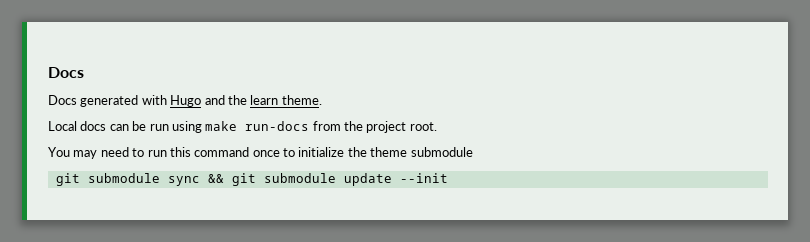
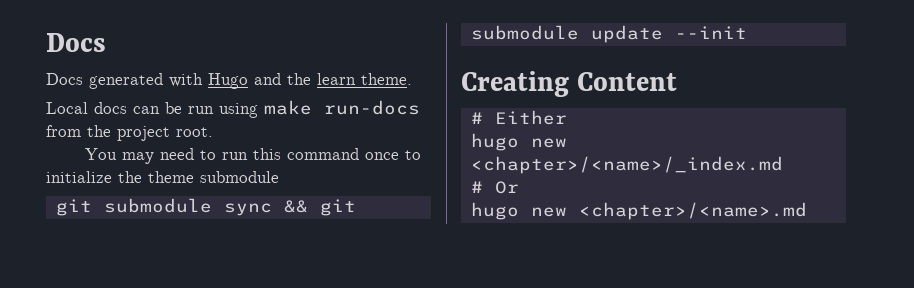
(448, 178) none -> [461,71,678,97] [470,110,567,125] [470,133,567,151] [470,156,783,174] [470,181,519,194] [470,202,807,220] // Creating Content // # Either // hugo new <chapter>/<name>/_index.md // # Or // hugo new <chapter>/<name>.md

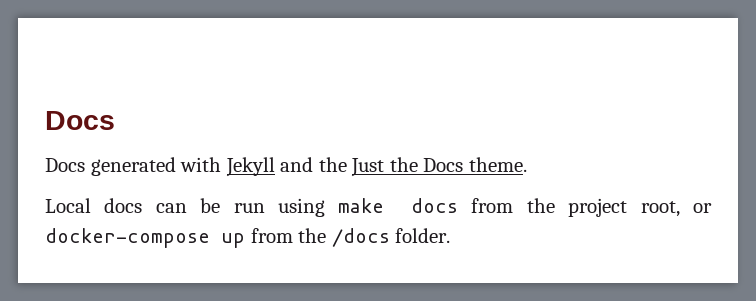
[208,73,248,89] Hugo -> [225,157,275,177] Jekyll
[317,73,356,85] learn -> [351,157,464,177] Just the Docs
[324,100,420,115] run-docs -> [411,198,459,213] docs
[176,127,213,137] [85,148,422,164] [46,171,279,183] [55,198,356,216] [470,25,747,43] [461,71,678,97] [470,110,567,125] [470,133,567,151] [470,156,783,174] [470,181,519,194] [470,202,807,220] root. // You may need to run this command once to initialize the theme submodule // git submodule sync && git submodule update --init // Creating Content // # Either // hugo new <chapter>/<name>/_index.md // # Or // hugo new <chapter>/<name>.md -> [640,201,712,217] [45,228,451,248] root, or docker-compose up from the /docs folder.

